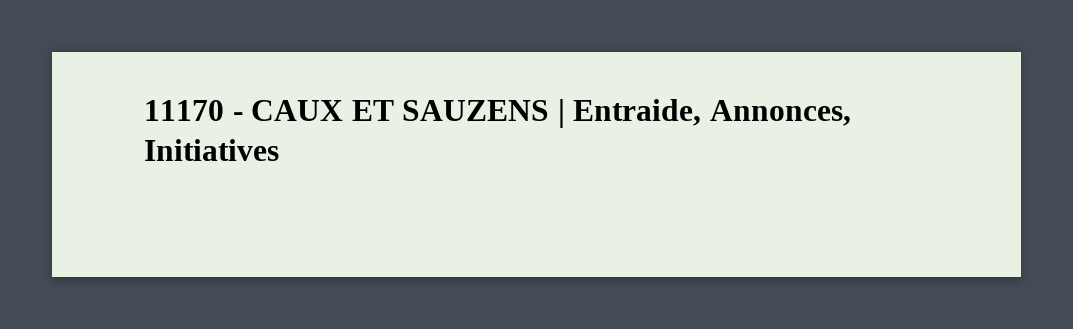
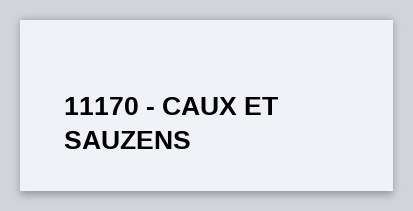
[557,99,851,128] [144,139,279,161] | Entraide, Annonces, Initiatives -> (191, 140) none

